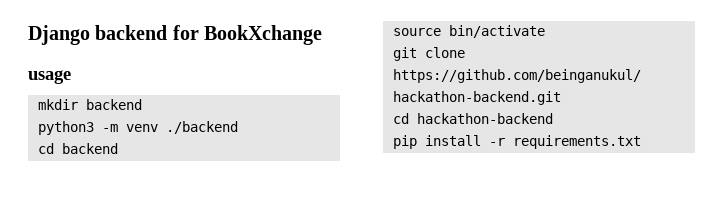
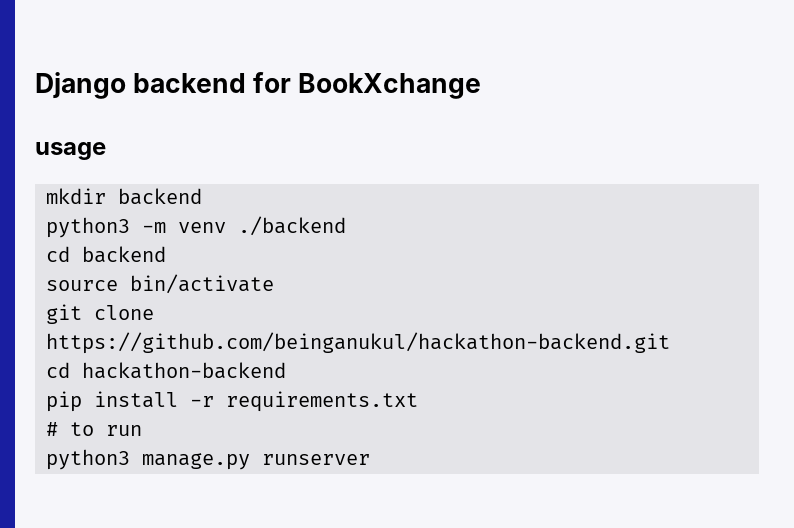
(641, 142) none -> [46,422,143,436] [46,449,371,470] // # to run // python3 manage.py runserver

